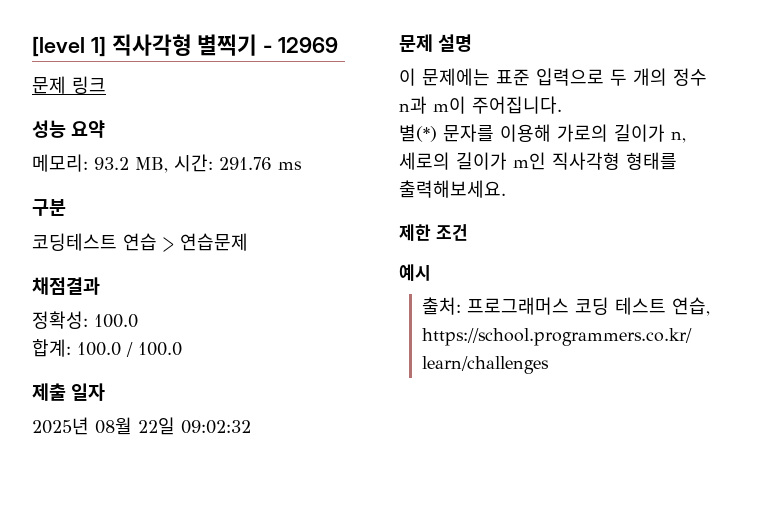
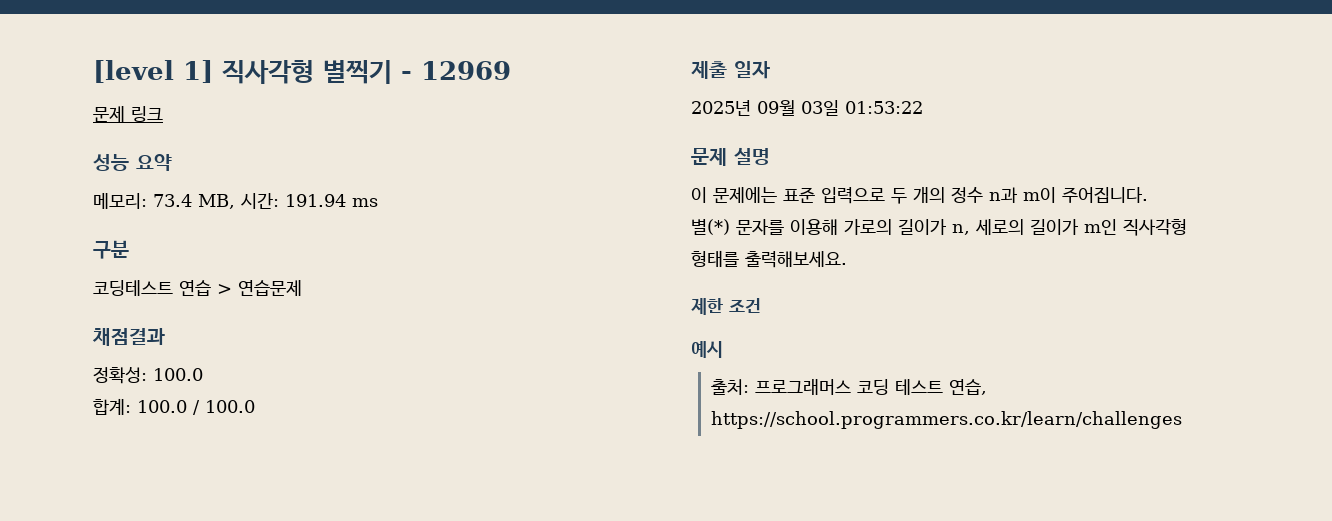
[94,157,129,170] 93.2 -> [153,194,192,207] 73.4
[219,157,272,170] 291.76 -> [285,194,346,207] 191.94
[95,417,251,435] 08월 22일 09:02:32 -> [757,100,923,116] 09월 03일 01:53:22

